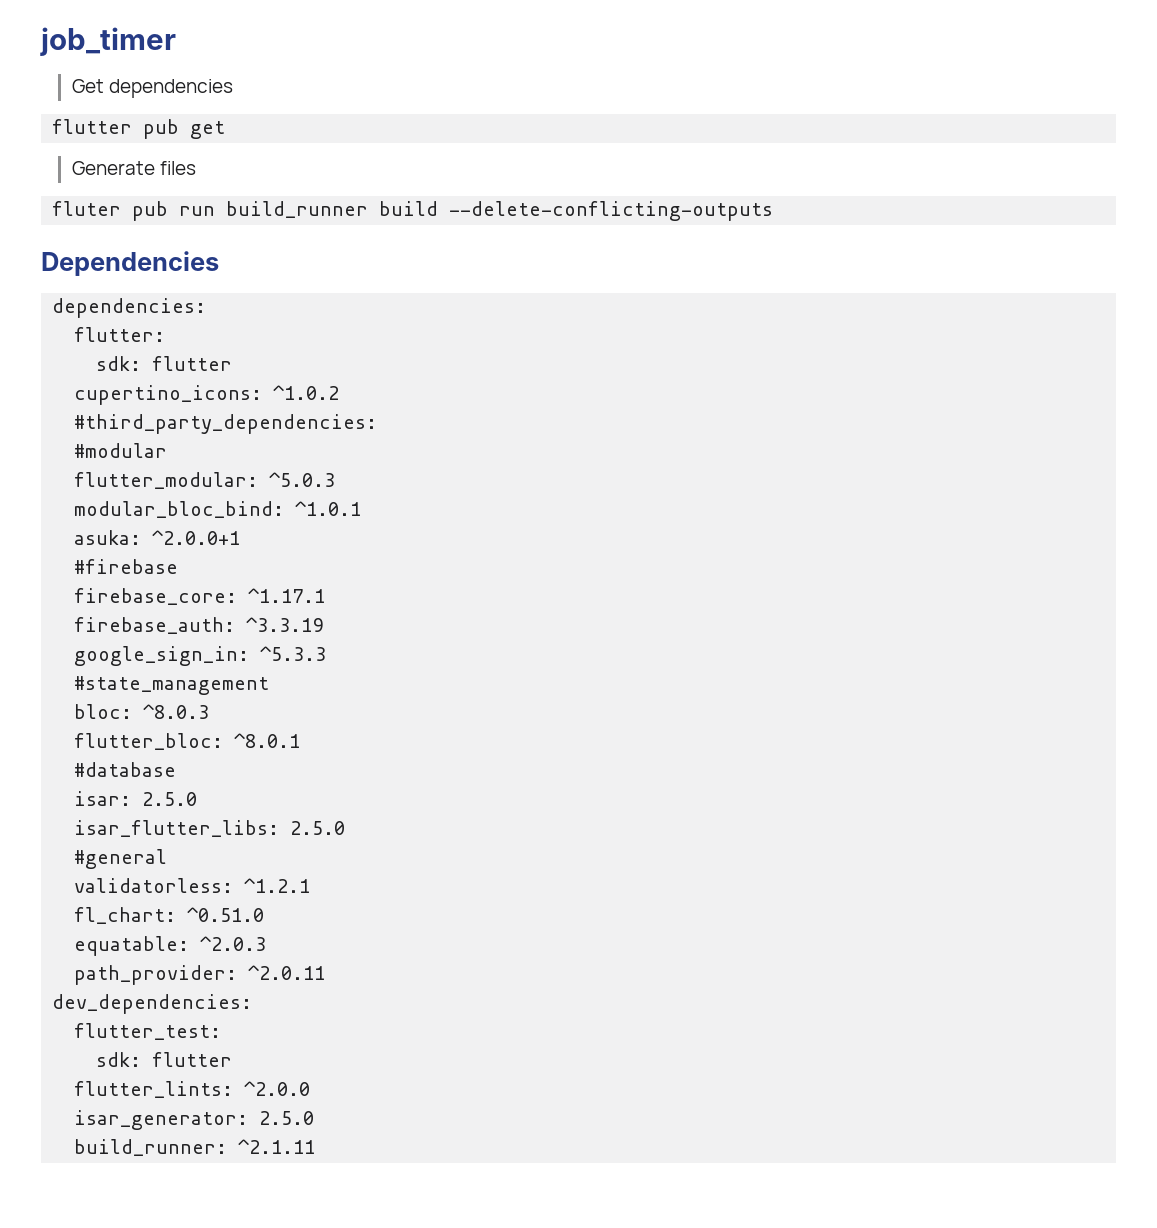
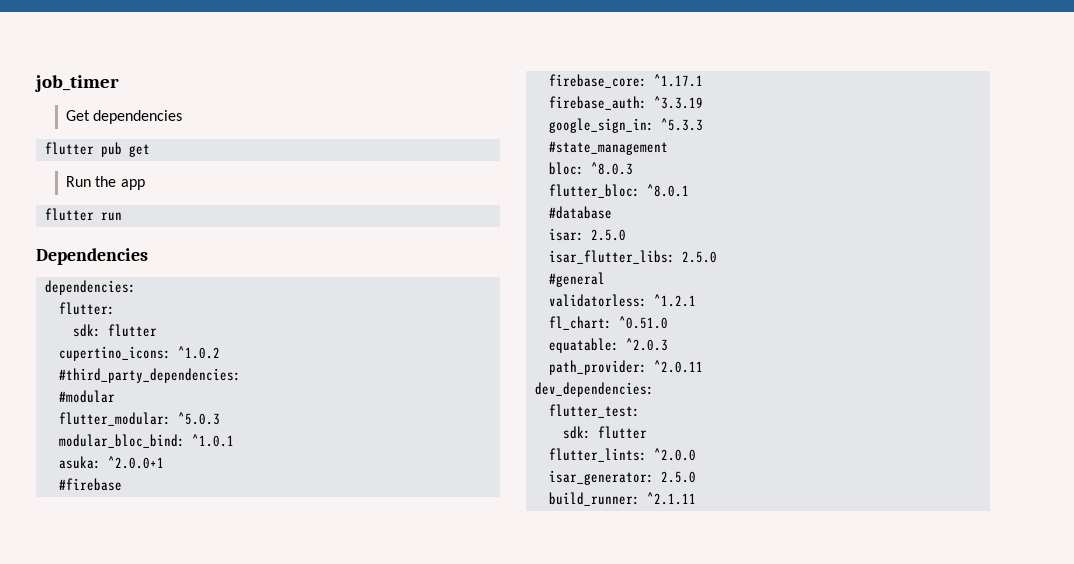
[71,161,196,175] [52,201,774,221] Generate files // fluter pub run build_runner build --delete-conflicting-outputs -> [66,176,145,190] [45,208,123,221] Run the app // flutter run

